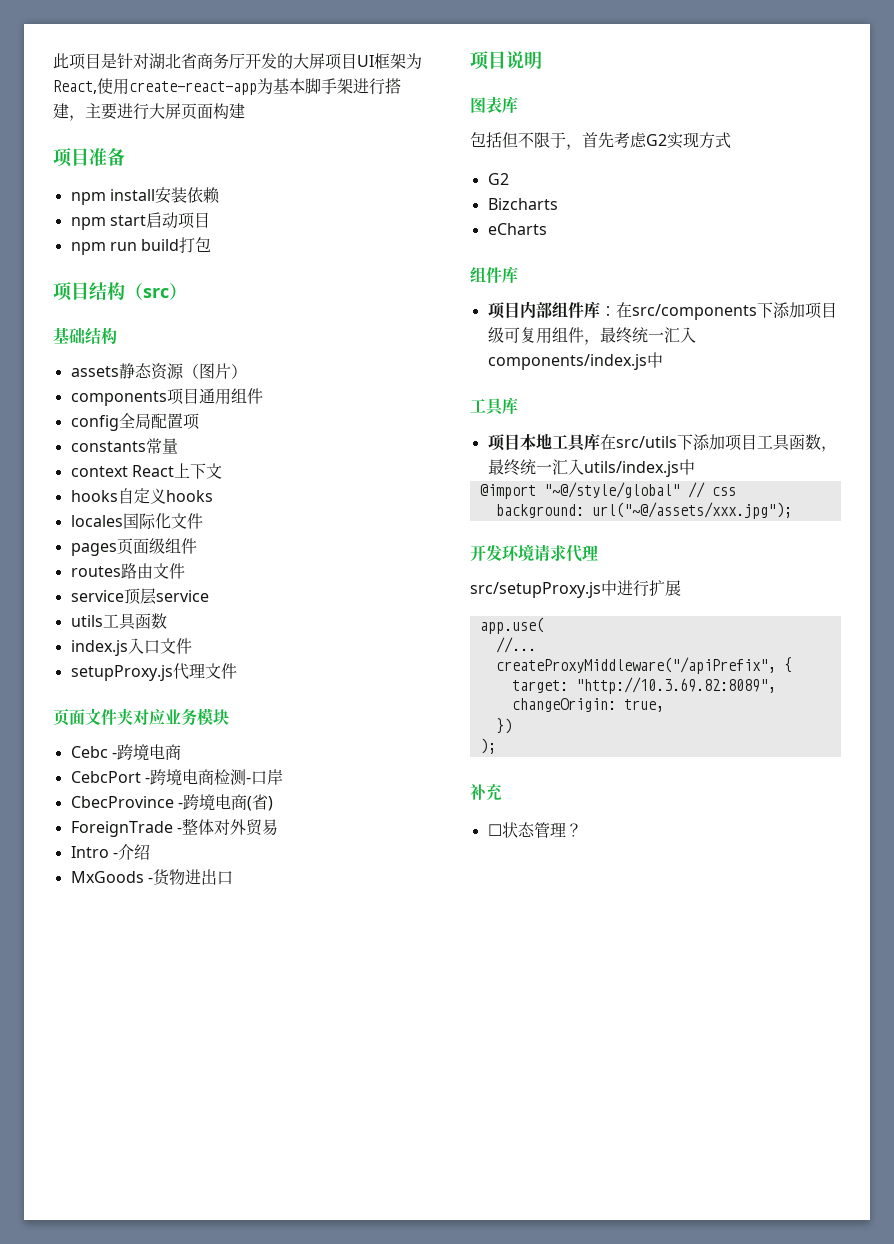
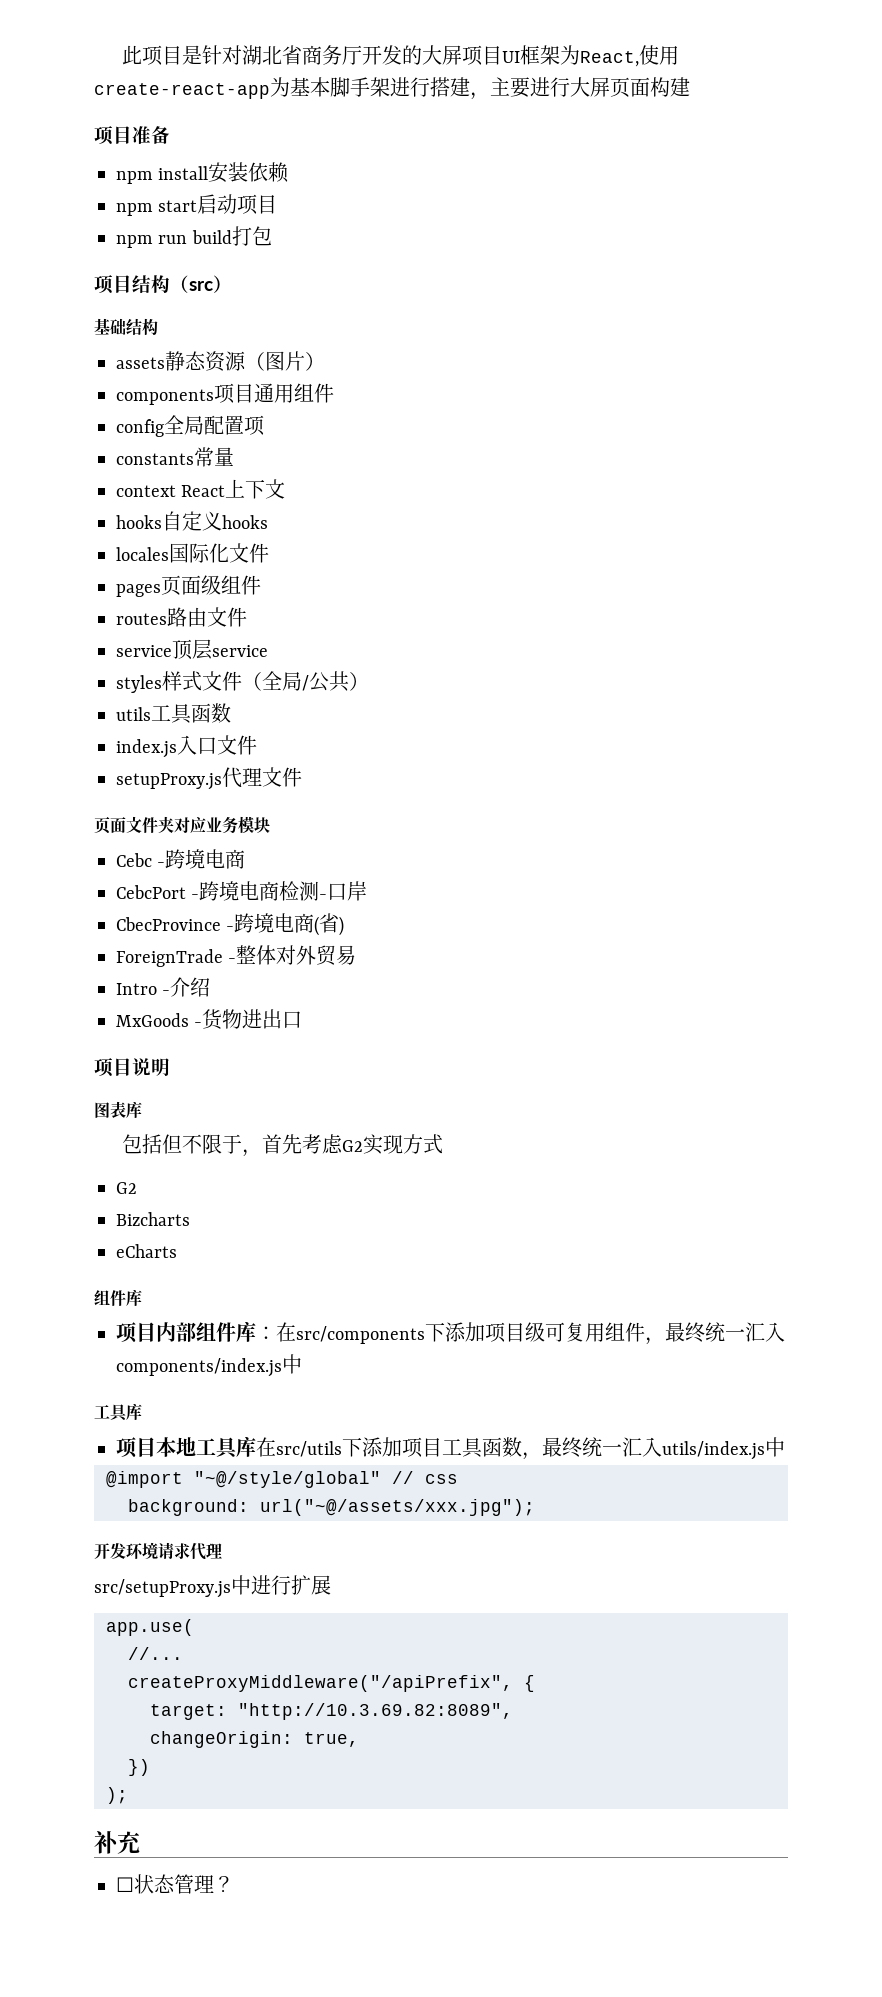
(209, 596) none -> [116,671,369,693] // styles样式文件（全局/公共）

